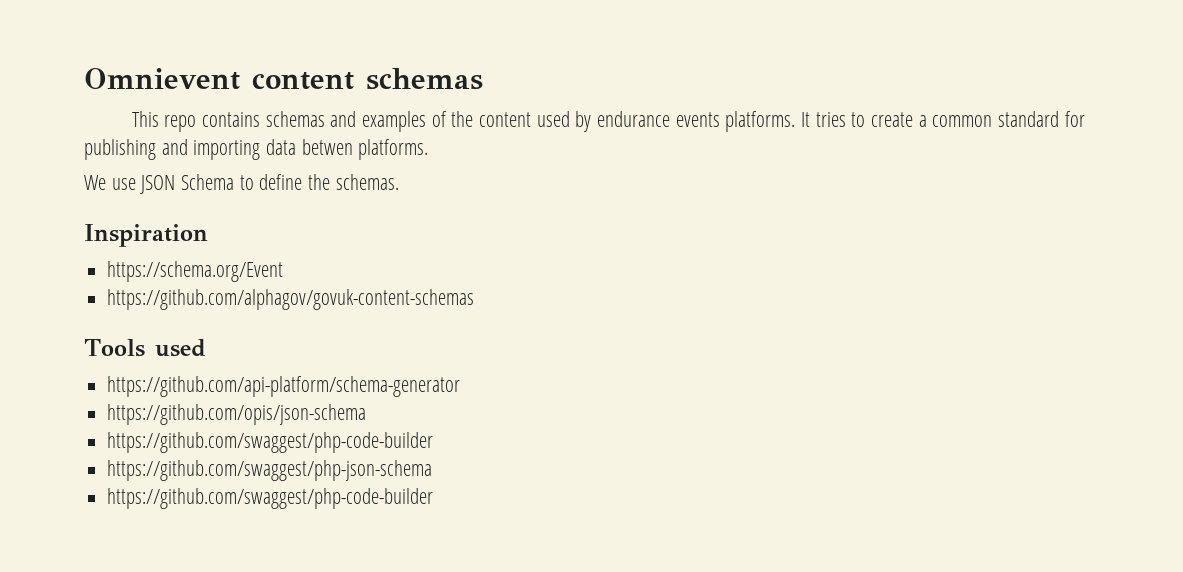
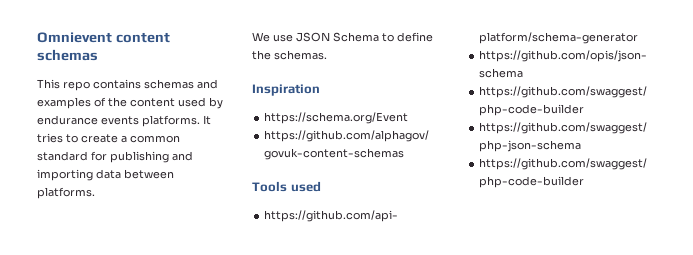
[301,139,353,155] betwen -> [124,169,174,179] between

